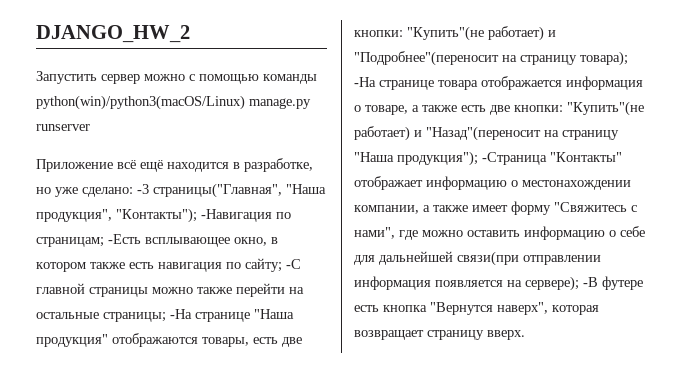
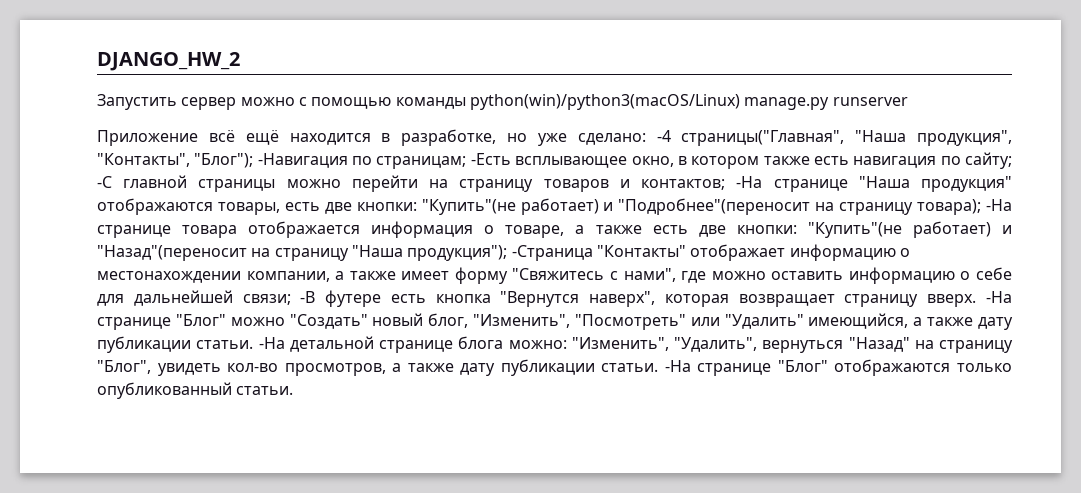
[137,184,149,194] -3 -> [656,130,671,142] -4
[116,208,197,223] "Контакты"); -> [97,153,254,168] "Контакты", "Блог");
[197,287,232,294] также -> (341, 183) none
[36,312,166,322] остальные страницы; -> [459,179,726,192] страницу товаров и контактов;
[457,251,601,266] [354,276,579,291] связи(при отправлении информация появляется на сервере); -> [242,294,291,305] связи;
(525, 335) none -> [985,291,1012,303] [97,313,1013,330] [97,336,1013,353] [97,359,1013,376] [97,382,294,399] -На странице "Блог" можно "Создать" новый блог, "Изменить", "Посмотреть" или "Удалить" имеющийся, а также дату публикации статьи. -На детальной странице блога можно: "Изменить", "Удалить", вернуться "Назад" на страницу "Блог", увидеть кол-во просмотров, а также дату публикации статьи. -На странице "Блог" отображаются только опубликованный статьи.

